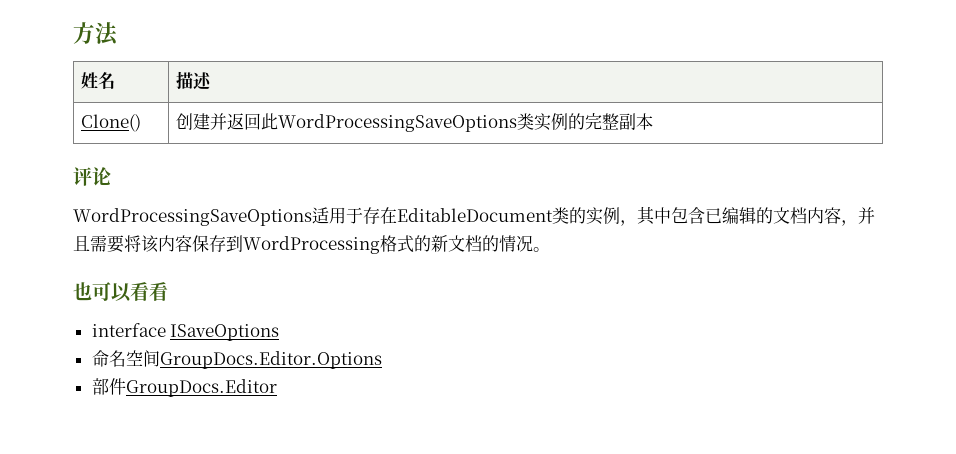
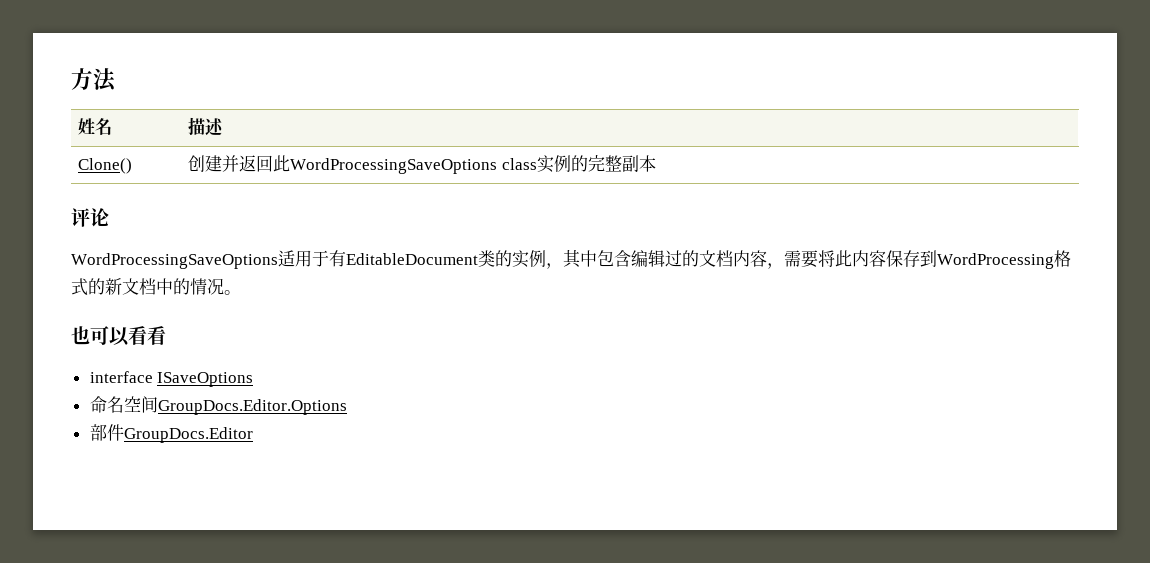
[516,113,534,130] 类 -> [501,158,537,170] class
[363,207,397,224] 存在 -> [329,250,346,267] 有
[705,207,756,224] 已编辑 -> [631,250,682,267] 编辑过
[858,207,875,224] [73,235,159,253] 并且需要将该 -> [784,250,852,268] 需要将此
(482, 243) none -> [156,278,173,295] 中

